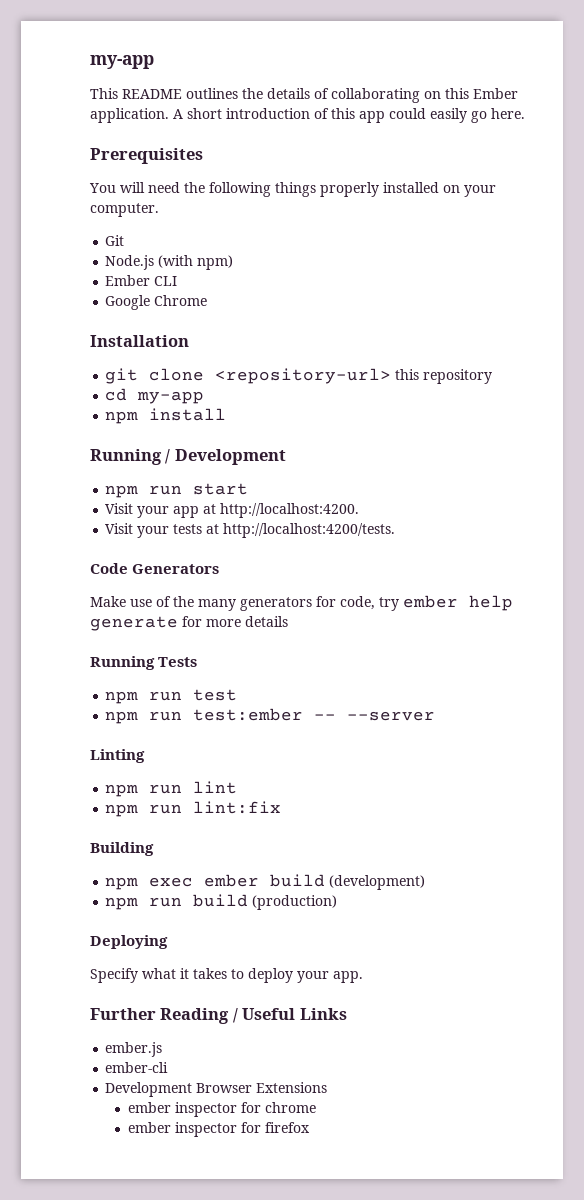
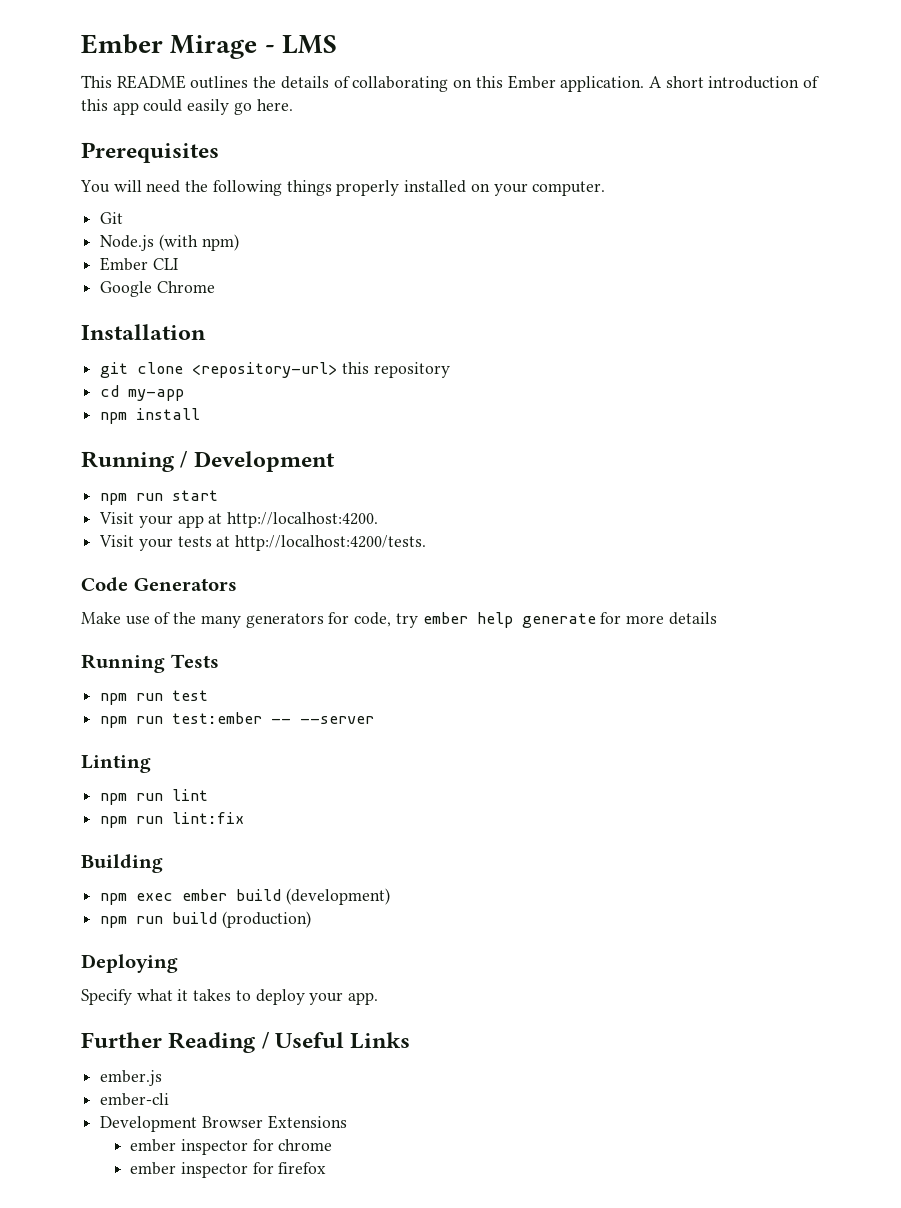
[90,55,154,69] my-app -> [81,34,338,59] Ember Mirage - LMS

